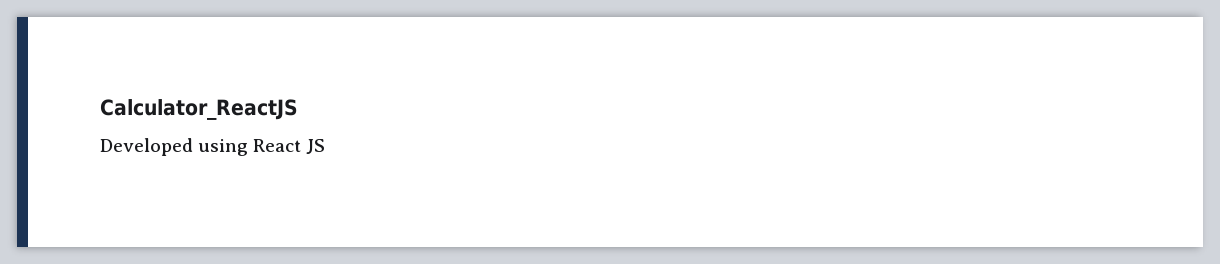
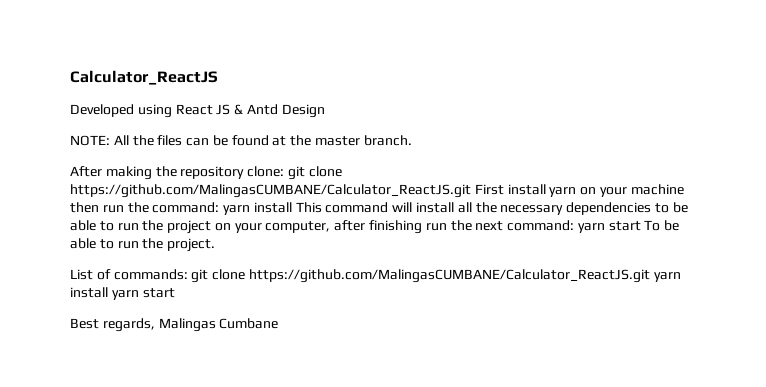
(326, 146) none -> [234,104,325,118] [70,135,412,146] [70,166,342,180] [70,184,684,198] [70,202,688,215] [70,220,680,234] [70,238,216,252] [70,269,681,283] [70,287,175,300] [70,318,279,332] & Antd Design // NOTE: All the files can be found at the master branch. // After making the repository clone: git clone https://github.com/MalingasCUMBANE/Calculator_ReactJS.git First install yarn on your machine then run the command: yarn install This command will install all the necessary dependencies to be able to run the project on your computer, after finishing run the next command: yarn start To be able to run the project. // List of commands: git clone https://github.com/MalingasCUMBANE/Calculator_ReactJS.git yarn install yarn start // Best regards, Malingas Cumbane

